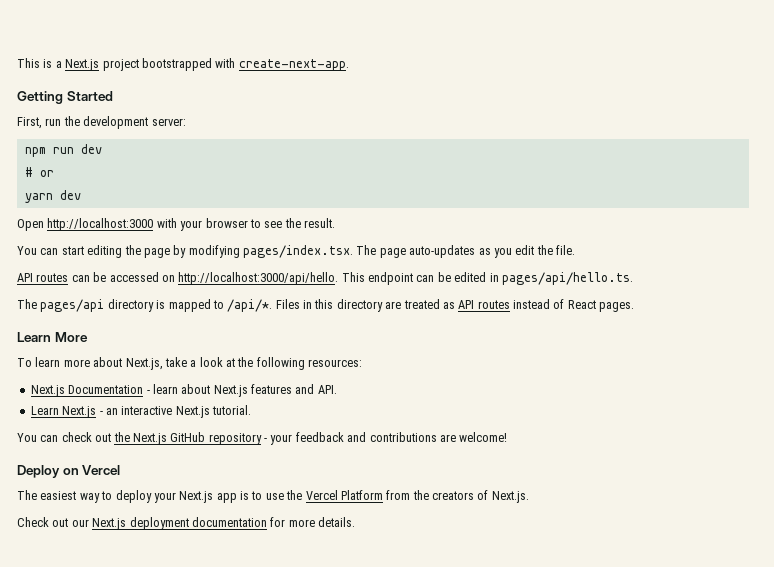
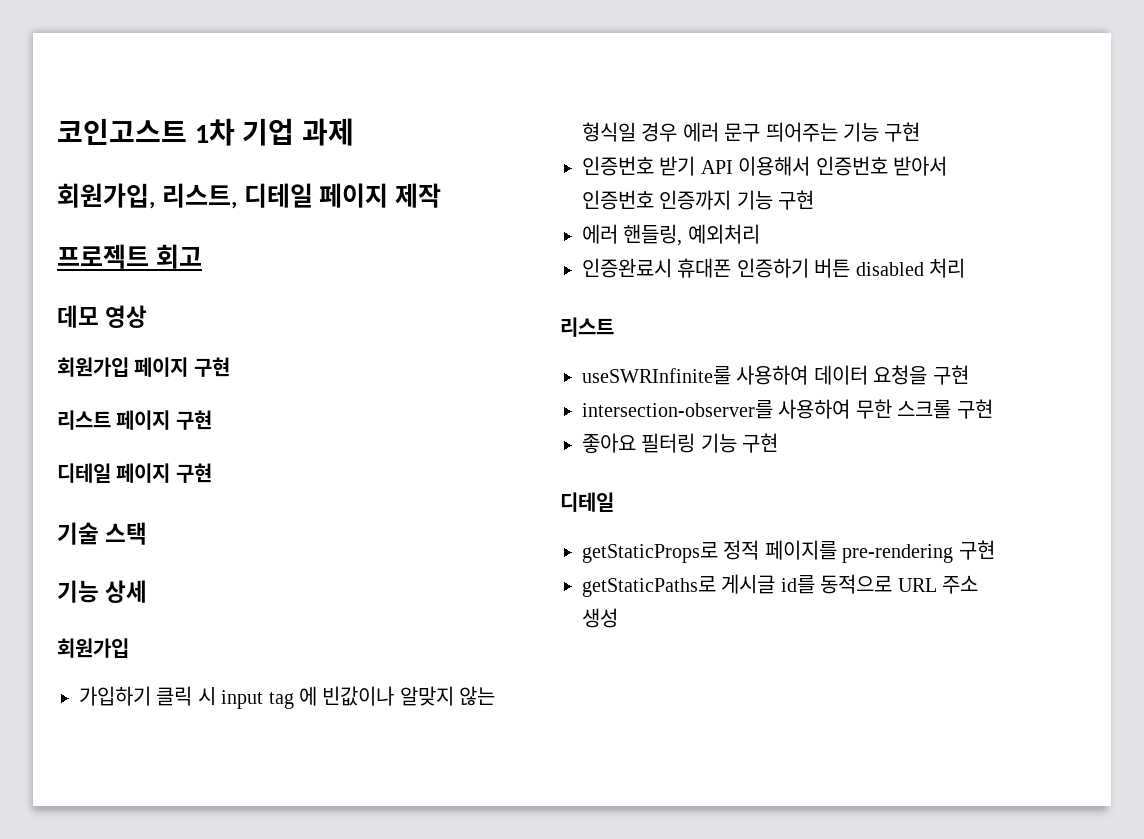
[17,58,349,71] [17,91,113,104] [17,116,186,129] [24,144,102,157] [24,167,54,177] [24,190,81,203] [17,218,335,231] [17,245,575,258] [17,272,633,285] [17,299,635,312] [17,332,88,342] [17,357,363,370] [30,384,337,397] [30,405,251,418] [17,432,508,445] [17,465,121,478] [17,490,529,503] [17,517,355,530] This is a Next.js project bootstrapped with create-next-app. // Getting Started // First, run the development server: // npm run dev // # or // yarn dev // Open http://localhost:3000 with your browser to see the result. // You can start editing the page by modifying pages/index.tsx. The page auto-updates as you edit the file. // API routes can be accessed on http://localhost:3000/api/hello. This endpoint can be edited in pages/api/hello.ts. // The pages/api directory is mapped to /api/*. Files in this directory are treated as API routes instead of React pages. // Learn More // To learn more about Next.js, take a look at the following resources: // Next.js Documentation - learn about Next.js features and API. // Learn Next.js - an interactive Next.js tutorial. // You can check out the Next.js GitHub repository - your feedback and contributions are welcome! // Deploy on Vercel // The easiest way to deploy your Next.js app is to use the Vercel Platform from the creators of Next.js. // Check out our Next.js deployment documentation for more details. -> [57,118,354,146] [57,183,441,209] [57,244,202,269] [57,305,148,328] [57,357,230,377] [57,410,212,430] [57,463,212,483] [57,522,148,545] [57,580,148,603] [57,638,129,658] [79,686,496,709] [582,122,921,142] [582,156,947,176] [582,190,815,210] [582,224,760,246] [582,258,965,278] [560,317,614,337] [582,365,969,385] [582,399,993,419] [582,433,779,453] [560,492,614,512] [582,540,995,563] [582,574,978,597] [582,608,618,628] 코인고스트 1차 기업 과제 // 회원가입, 리스트, 디테일 페이지 제작 // 프로젝트 회고 // 데모 영상 // 회원가입 페이지 구현 // 리스트 페이지 구현 // 디테일 페이지 구현 // 기술 스택 // 기능 상세 // 회원가입 // 가입하기 클릭 시 input tag 에 빈값이나 알맞지 않는 형식일 경우 에러 문구 띄어주는 기능 구현 // 인증번호 받기 API 이용해서 인증번호 받아서 인증번호 인증까지 기능 구현 // 에러 핸들링, 예외처리 // 인증완료시 휴대폰 인증하기 버튼 disabled 처리 // 리스트 // useSWRInfinite룰 사용하여 데이터 요청을 구현 // intersection-observer를 사용하여 무한 스크롤 구현 // 좋아요 필터링 기능 구현 // 디테일 // getStaticProps로 정적 페이지를 pre-rendering 구현 // getStaticPaths로 게시글 id를 동적으로 URL 주소 생성

